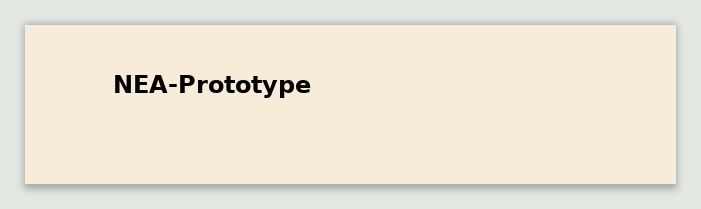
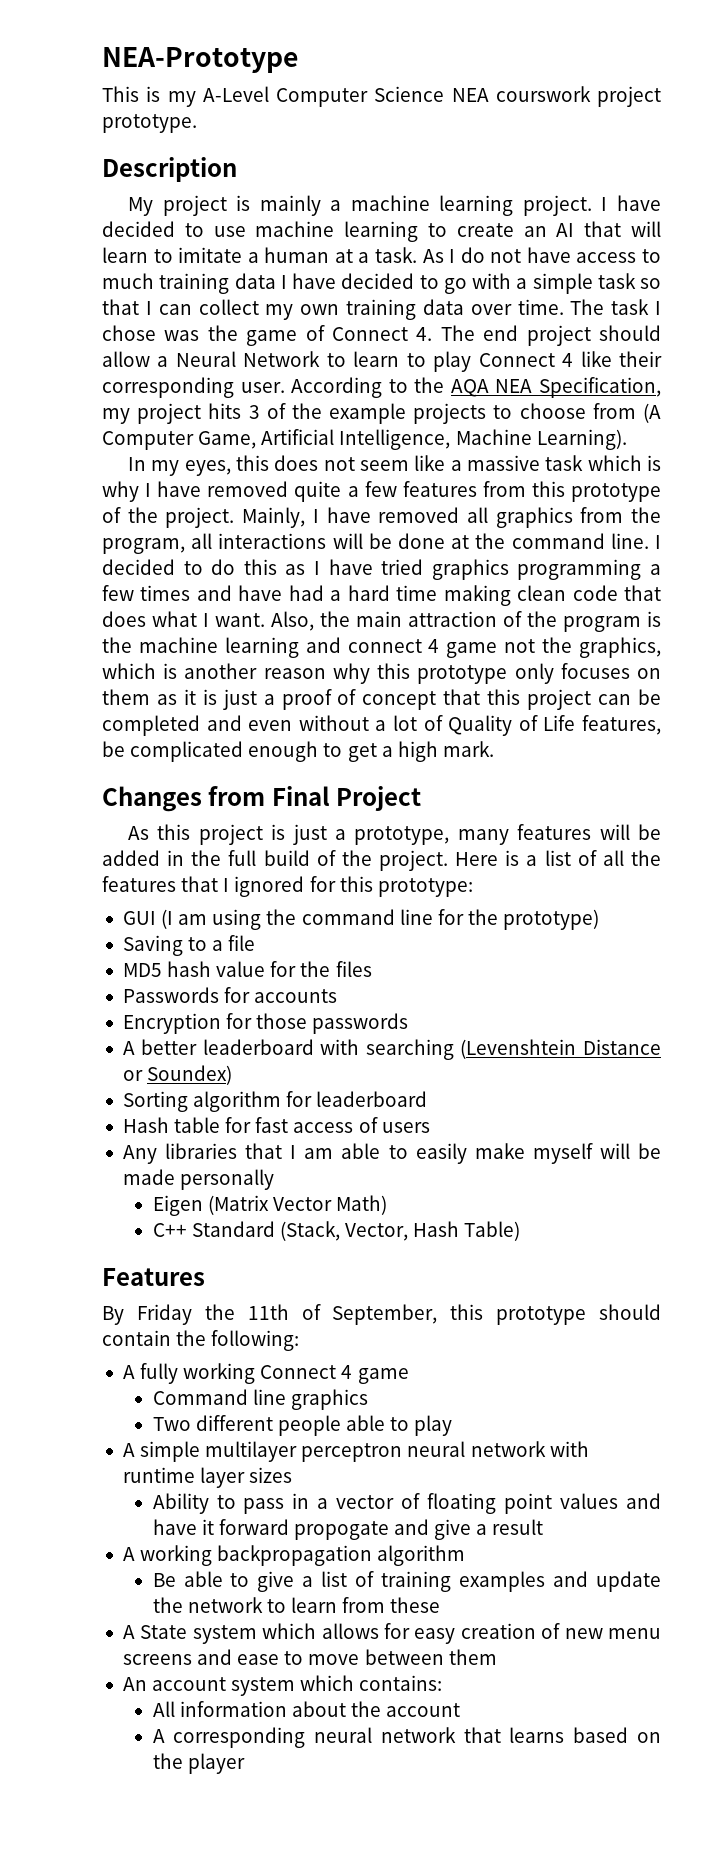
(311, 86) none -> [102,86,661,107] [102,114,197,133] [102,157,237,182] [128,195,661,216] [102,221,661,242] [102,247,661,263] [102,273,661,294] [102,299,661,320] [102,325,661,346] [102,351,662,372] [102,377,661,398] [102,403,661,424] [102,429,627,450] [128,455,661,476] [102,481,662,502] [102,507,661,528] [102,533,661,554] [102,559,662,580] [102,585,661,606] [102,611,661,632] [102,637,662,658] [102,663,661,684] [102,689,661,710] [102,715,662,736] [102,741,494,762] [102,786,422,812] [128,824,661,845] [102,850,662,871] [102,876,473,897] [122,909,600,930] [122,935,256,956] [122,961,372,977] [122,987,338,1003] [122,1013,409,1034] [122,1039,661,1060] [122,1065,233,1085] [122,1091,428,1112] [122,1117,430,1133] [122,1143,662,1164] [122,1169,275,1190] [152,1195,387,1216] [152,1221,521,1241] [102,1268,205,1286] [102,1304,661,1325] [102,1330,300,1351] [122,1363,409,1384] [152,1389,368,1410] [152,1415,453,1436] [122,1441,589,1462] [122,1467,293,1488] [152,1493,661,1514] [152,1519,544,1540] [122,1545,466,1566] [152,1571,661,1592] [152,1597,441,1613] [122,1623,662,1644] [122,1649,497,1665] [122,1675,443,1696] [152,1701,461,1717] [152,1727,661,1748] [152,1753,245,1774] // This is my A-Level Computer Science NEA courswork project prototype. // Description // My project is mainly a machine learning project. I have decided to use machine learning to create an AI that will learn to imitate a human at a task. As I do not have access to much training data I have decided to go with a simple task so that I can collect my own training data over time. The task I chose was the game of Connect 4. The end project should allow a Neural Network to learn to play Connect 4 like their corresponding user. According to the AQA NEA Specification, my project hits 3 of the example projects to choose from (A Computer Game, Artificial Intelligence, Machine Learning). // In my eyes, this does not seem like a massive task which is why I have removed quite a few features from this prototype of the project. Mainly, I have removed all graphics from the program, all interactions will be done at the command line. I decided to do this as I have tried graphics programming a few times and have had a hard time making clean code that does what I want. Also, the main attraction of the program is the machine learning and connect 4 game not the graphics, which is another reason why this prototype only focuses on them as it is just a proof of concept that this project can be completed and even without a lot of Quality of Life features, be complicated enough to get a high mark. // Changes from Final Project // As this project is just a prototype, many features will be added in the full build of the project. Here is a list of all the features that I ignored for this prototype: // GUI (I am using the command line for the prototype) // Saving to a file // MD5 hash value for the files // Passwords for accounts // Encryption for those passwords // A better leaderboard with searching (Levenshtein Distance or Soundex) // Sorting algorithm for leaderboard // Hash table for fast access of users // Any libraries that I am able to easily make myself will be made personally // Eigen (Matrix Vector Math) // C++ Standard (Stack, Vector, Hash Table) // Features // By Friday the 11th of September, this prototype should contain the following: // A fully working Connect 4 game // Command line graphics // Two different people able to play // A simple multilayer perceptron neural network with runtime layer sizes // Ability to pass in a vector of floating point values and have it forward propogate and give a result // A working backpropagation algorithm // Be able to give a list of training examples and update the network to learn from these // A State system which allows for easy creation of new menu screens and ease to move between them // An account system which contains: // All information about the account // A corresponding neural network that learns based on the player

